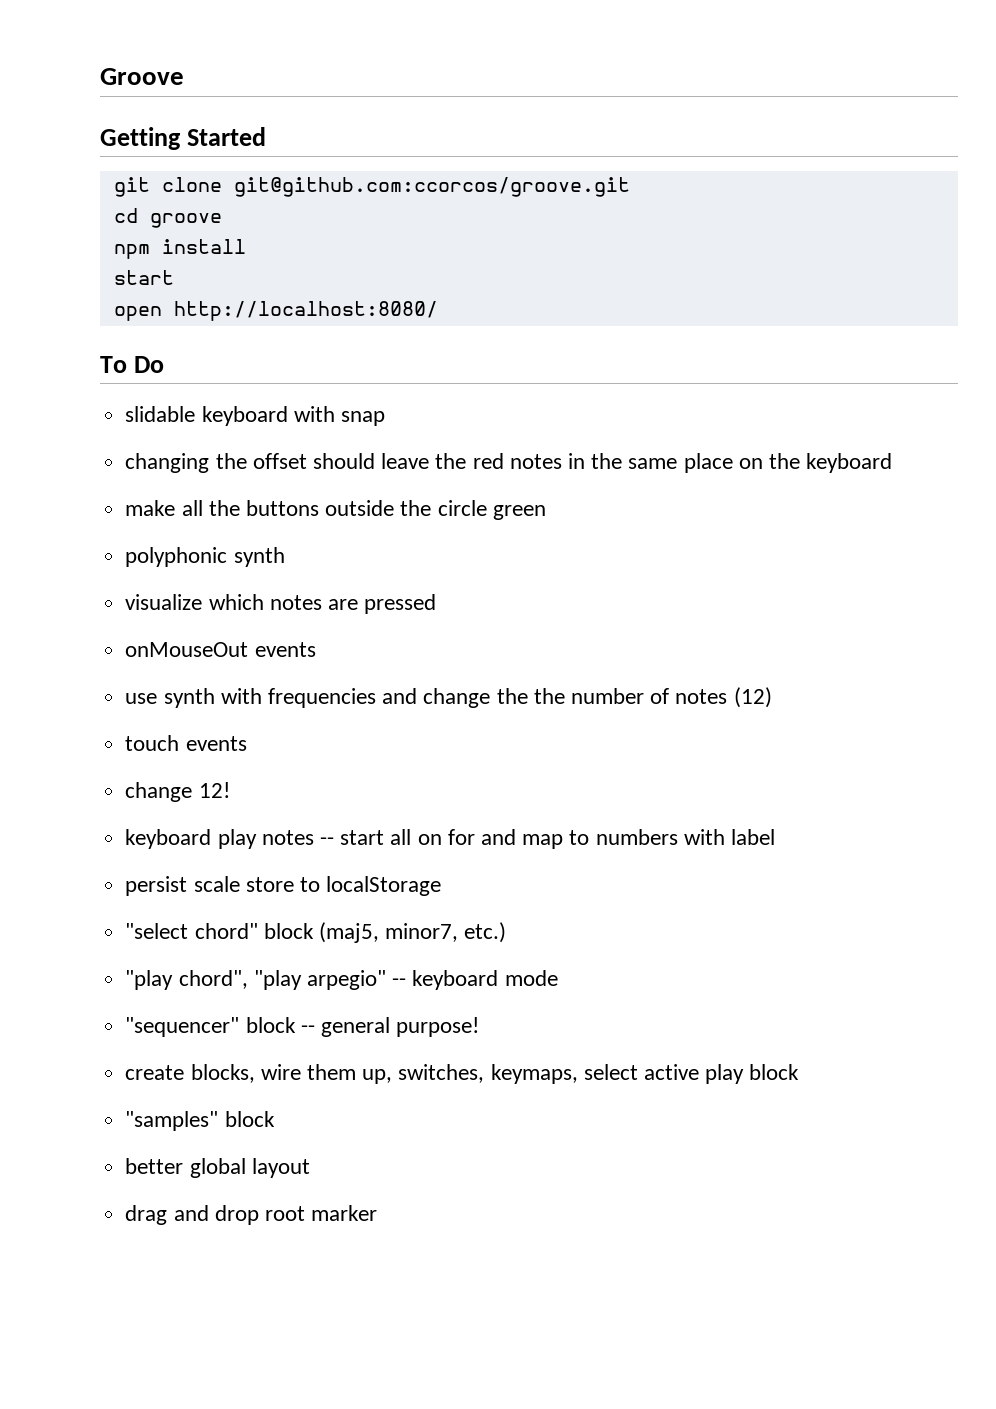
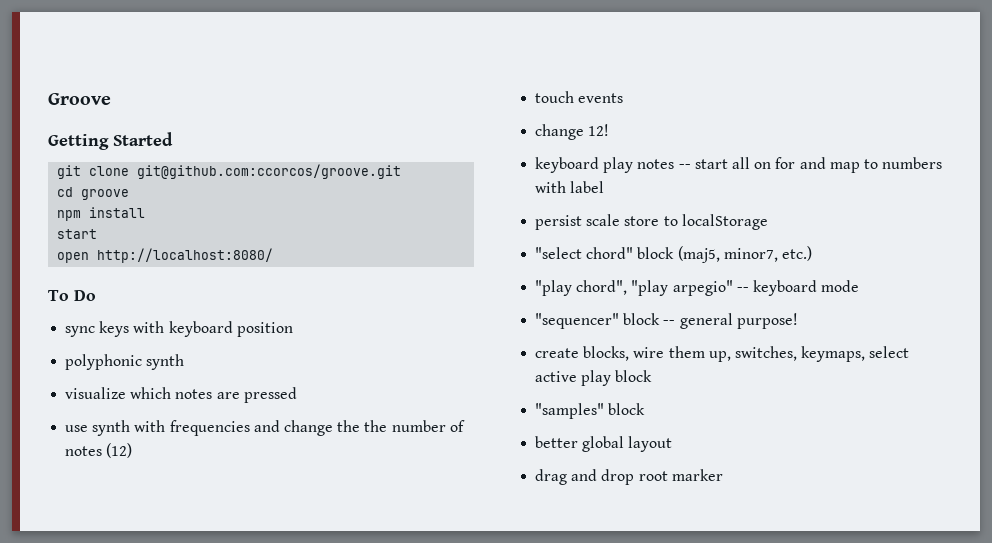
[125,406,385,426] [125,453,893,473] [125,500,546,520] slidable keyboard with snap // changing the offset should leave the red notes in the same place on the keyboard // make all the buttons outside the circle green -> [65,321,293,337] sync keys with keyboard position
[125,642,316,657] // onMouseOut events -> (297, 395) none

